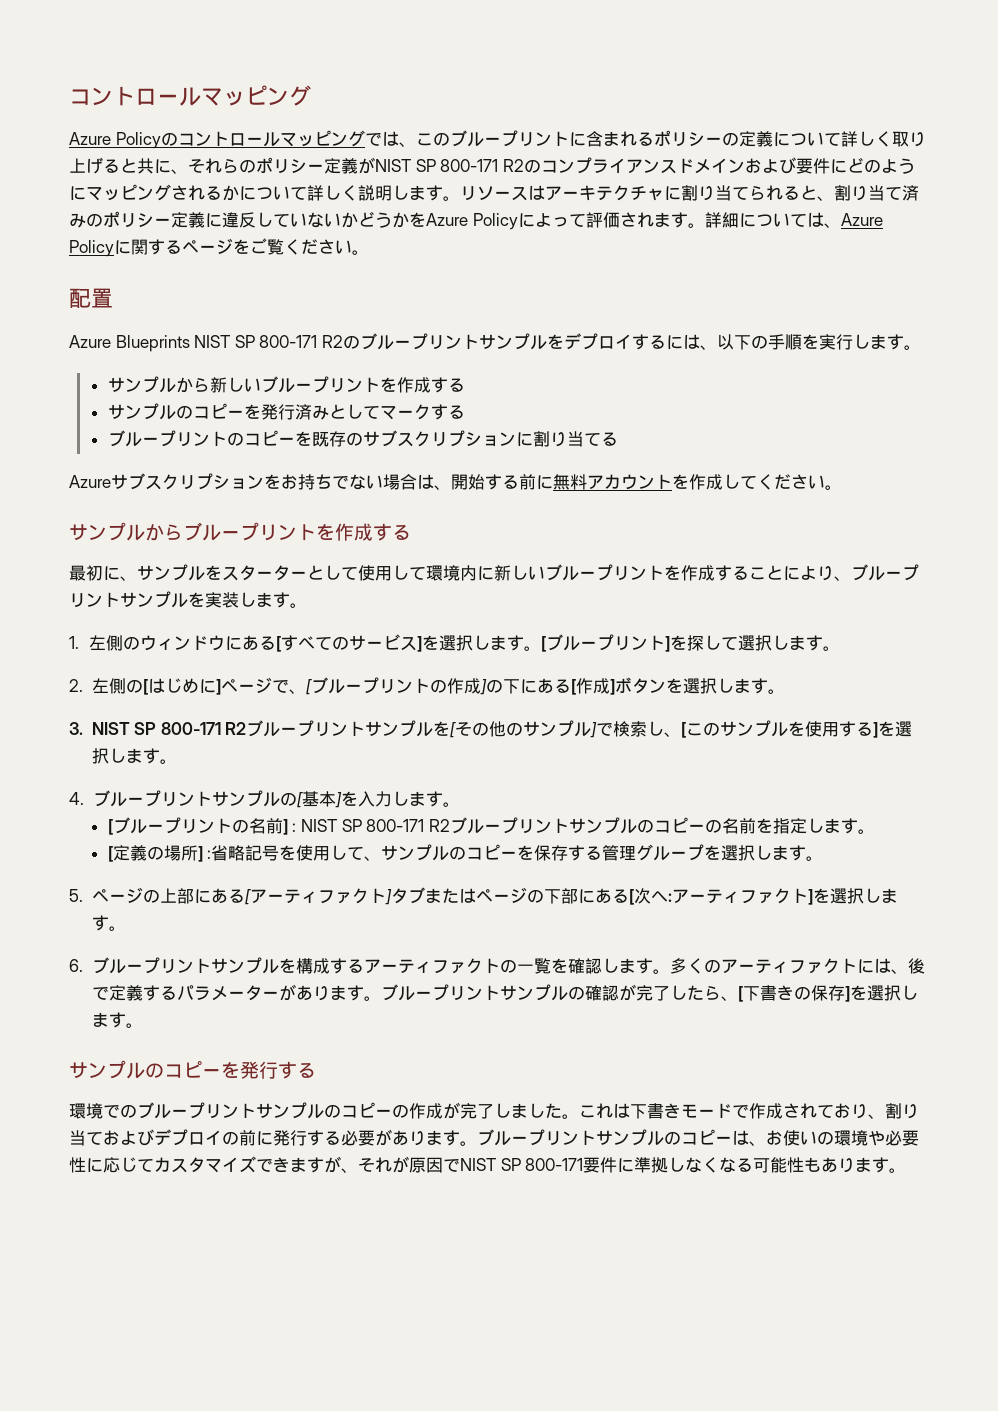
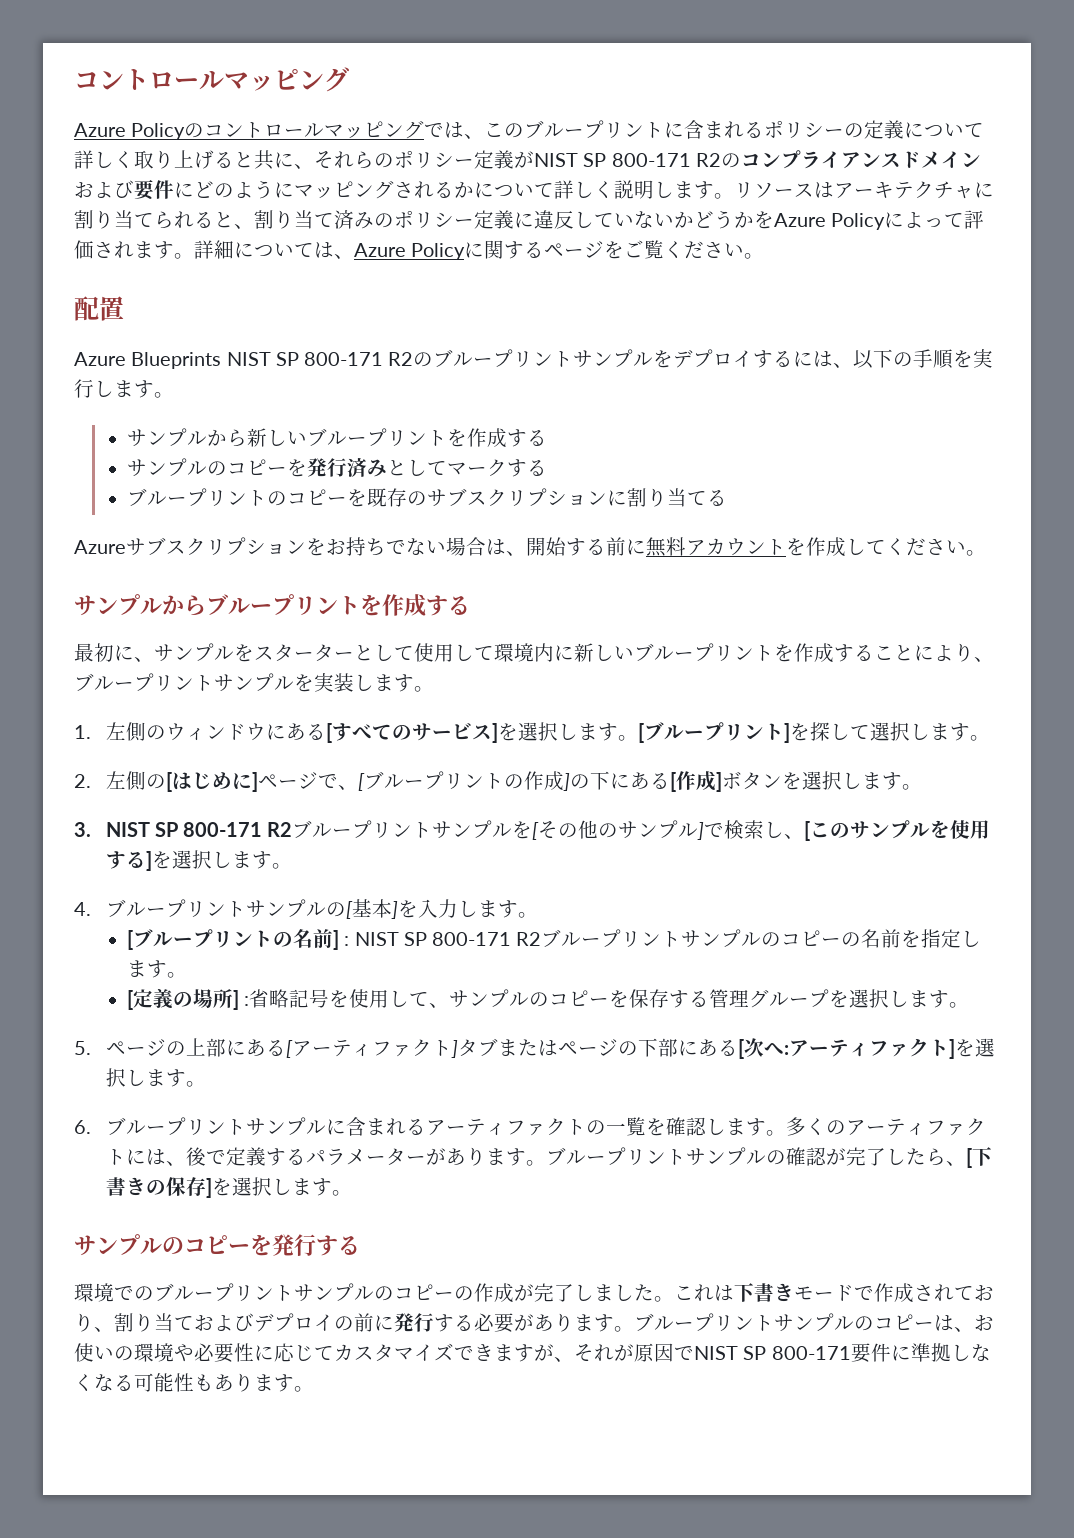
[278,958,347,974] を構成す -> [325,1117,406,1136] に含まれ

